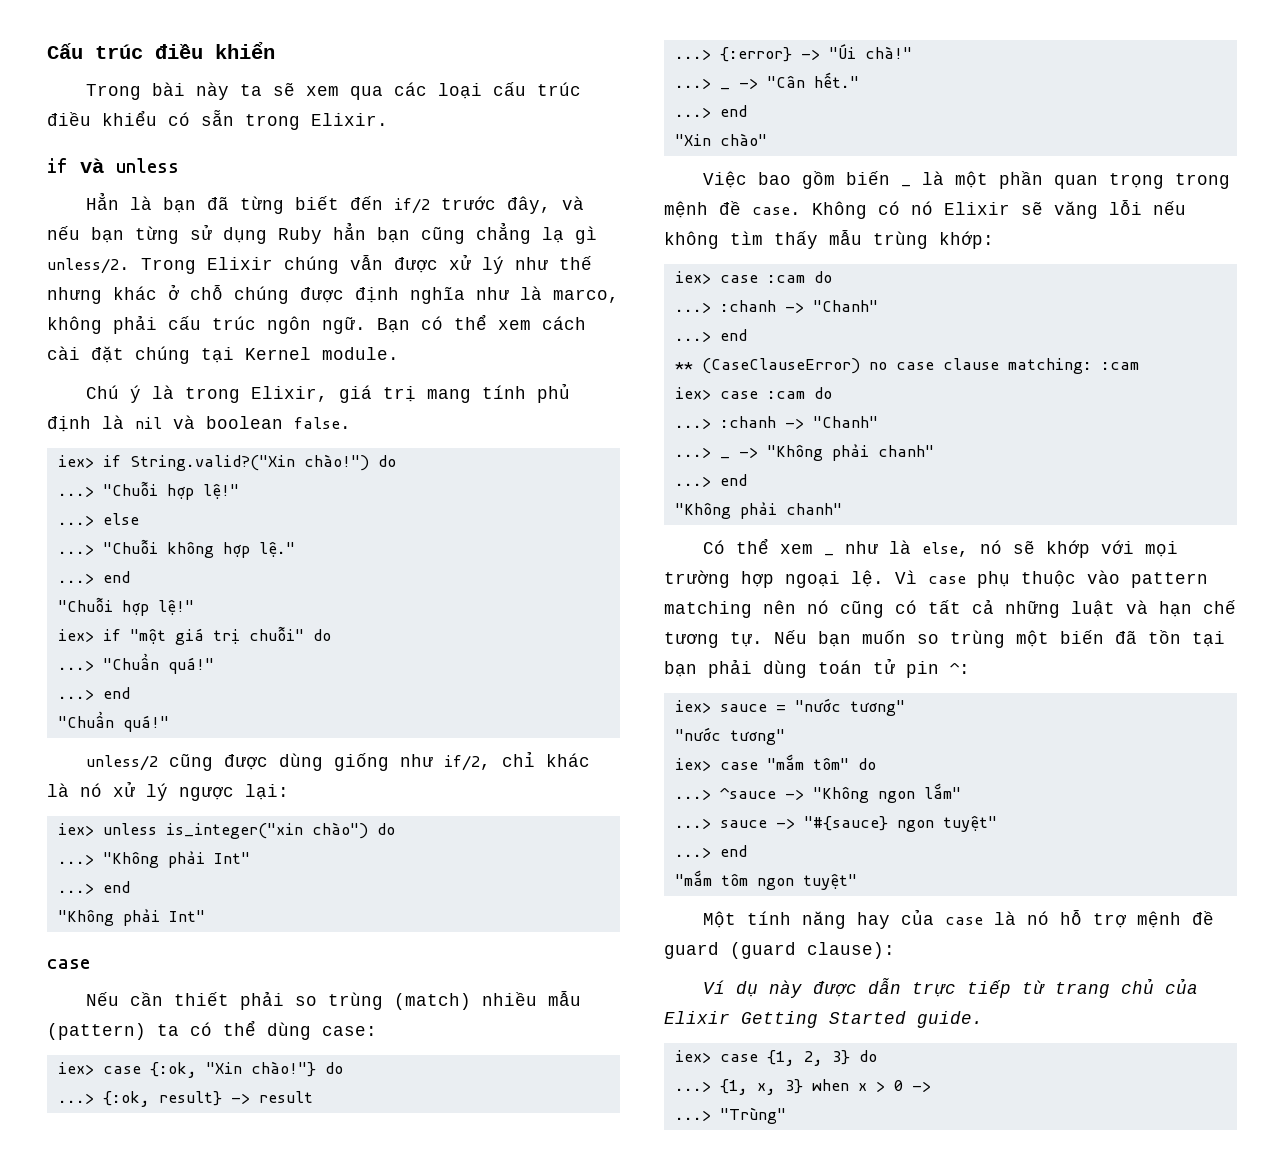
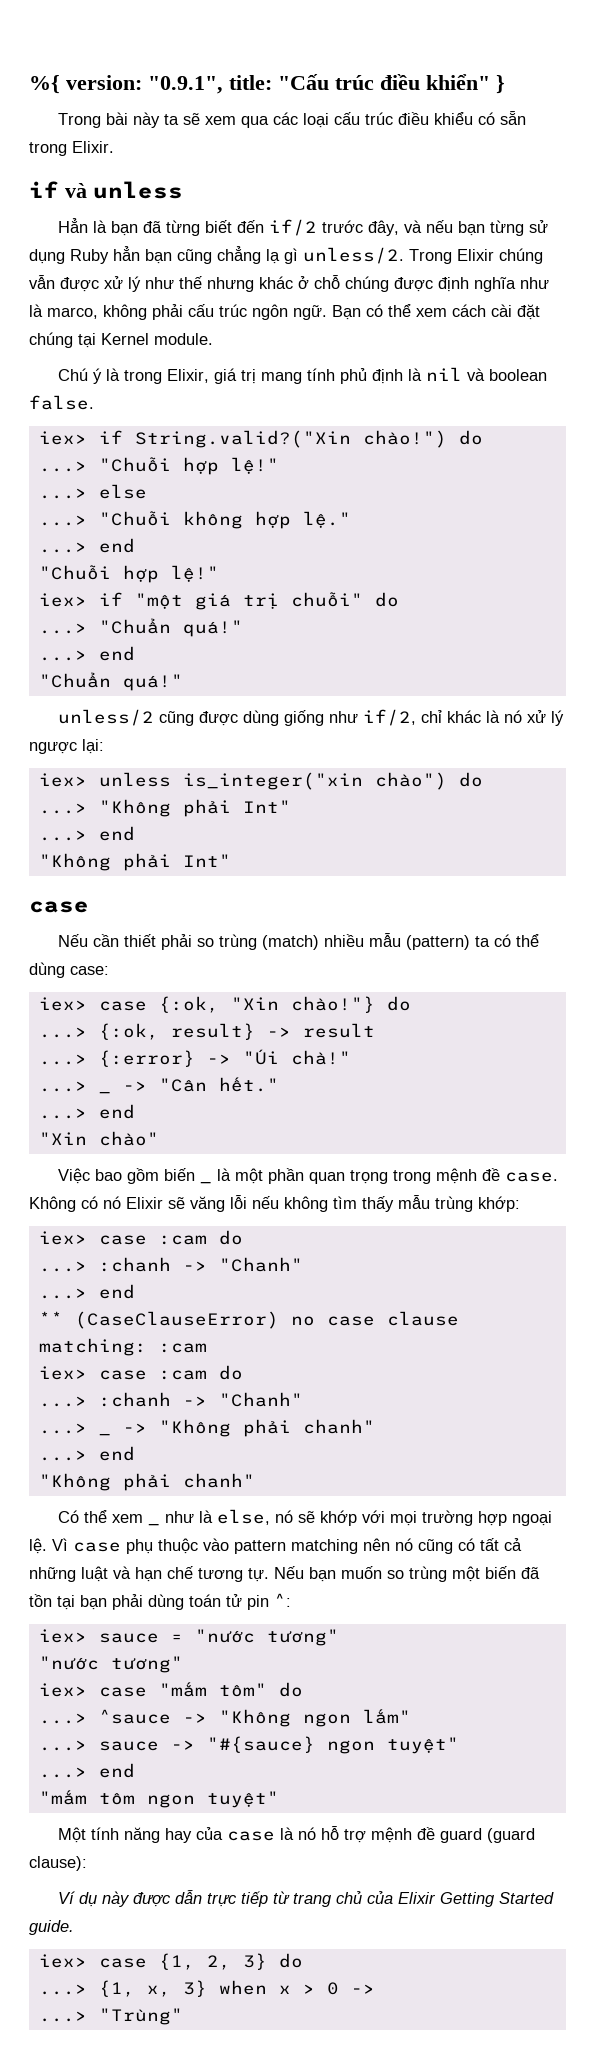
[47,42,275,59] Cấu trúc điều khiển -> [29,74,505,94] %{ version: "0.9.1", title: "Cấu trúc điều khiển" }

